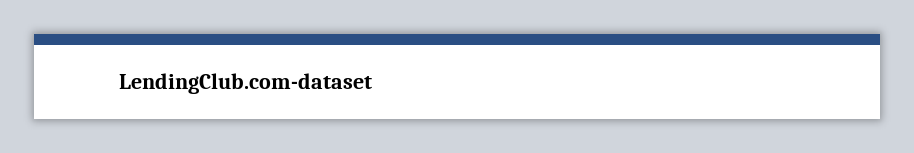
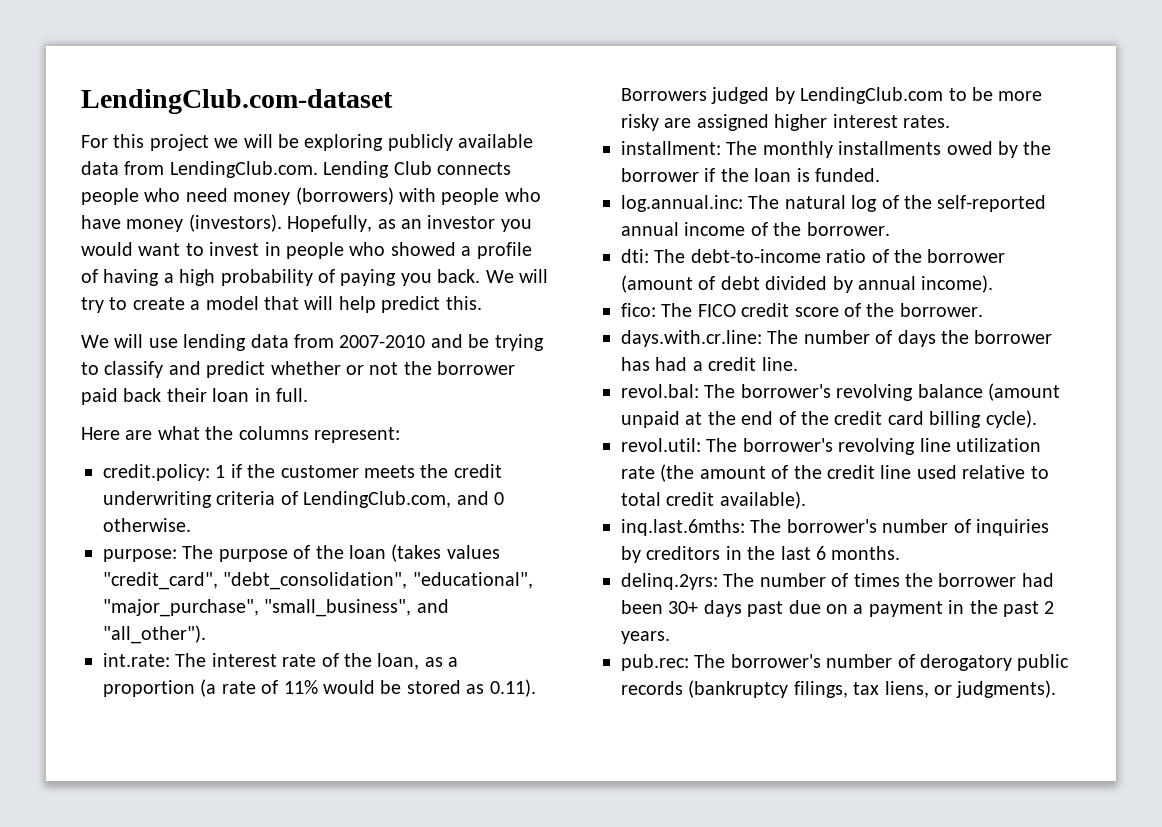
(372, 83) none -> [81,134,534,151] [81,161,511,178] [81,187,541,205] [81,214,532,232] [81,242,532,259] [81,269,548,286] [81,296,482,313] [81,334,544,351] [81,361,516,378] [81,388,308,405] [81,426,400,443] [103,464,502,481] [103,491,504,508] [103,518,191,532] [103,544,500,562] [103,572,533,590] [103,599,449,617] [103,625,206,644] [103,653,459,670] [103,679,536,697] [621,87,1043,104] [621,114,950,131] [621,141,1052,158] [621,168,880,182] [621,195,1047,212] [621,222,890,236] [621,249,1006,263] [621,275,994,293] [621,303,983,317] [621,330,1053,347] [621,357,798,371] [621,383,1060,401] [621,410,1037,428] [621,438,1041,455] [621,464,1049,482] [621,491,806,509] [621,519,1049,536] [621,546,901,563] [621,573,1054,590] [621,600,1055,617] [621,631,670,644] [621,654,1070,671] [621,680,1057,698] // For this project we will be exploring publicly available data from LendingClub.com. Lending Club connects people who need money (borrowers) with people who have money (investors). Hopefully, as an investor you would want to invest in people who showed a profile of having a high probability of paying you back. We will try to create a model that will help predict this. // We will use lending data from 2007-2010 and be trying to classify and predict whether or not the borrower paid back their loan in full. // Here are what the columns represent: // credit.policy: 1 if the customer meets the credit underwriting criteria of LendingClub.com, and 0 otherwise. // purpose: The purpose of the loan (takes values "credit_card", "debt_consolidation", "educational", "major_purchase", "small_business", and "all_other"). // int.rate: The interest rate of the loan, as a proportion (a rate of 11% would be stored as 0.11). Borrowers judged by LendingClub.com to be more risky are assigned higher interest rates. // installment: The monthly installments owed by the borrower if the loan is funded. // log.annual.inc: The natural log of the self-reported annual income of the borrower. // dti: The debt-to-income ratio of the borrower (amount of debt divided by annual income). // fico: The FICO credit score of the borrower. // days.with.cr.line: The number of days the borrower has had a credit line. // revol.bal: The borrower's revolving balance (amount unpaid at the end of the credit card billing cycle). // revol.util: The borrower's revolving line utilization rate (the amount of the credit line used relative to total credit available). // inq.last.6mths: The borrower's number of inquiries by creditors in the last 6 months. // delinq.2yrs: The number of times the borrower had been 30+ days past due on a payment in the past 2 years. // pub.rec: The borrower's number of derogatory public records (bankruptcy filings, tax liens, or judgments).

